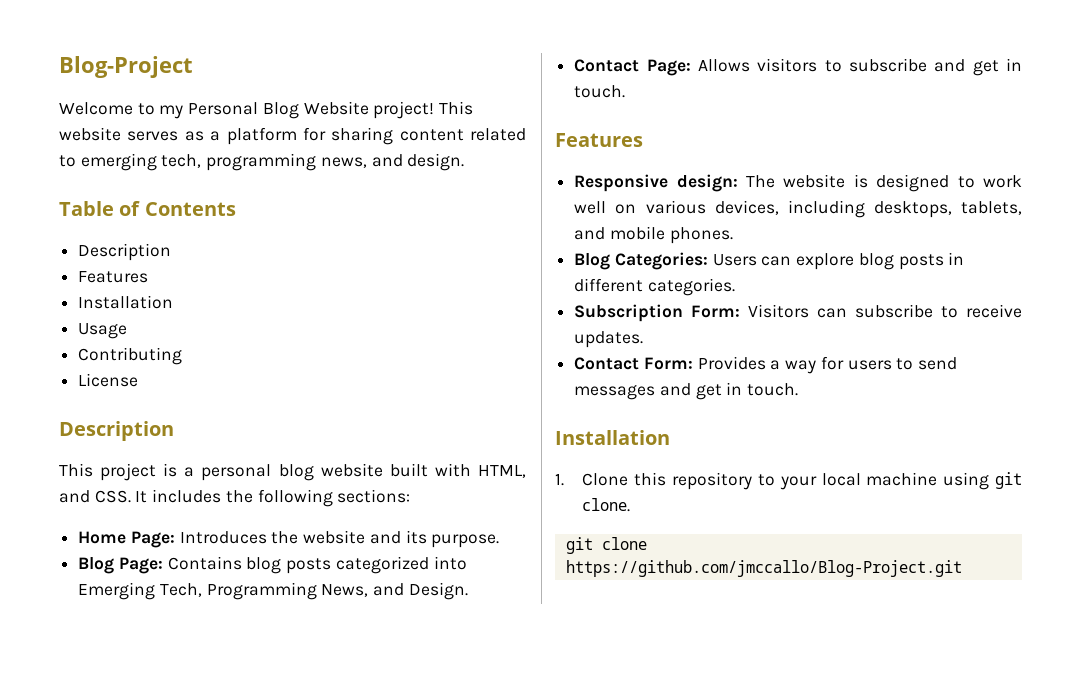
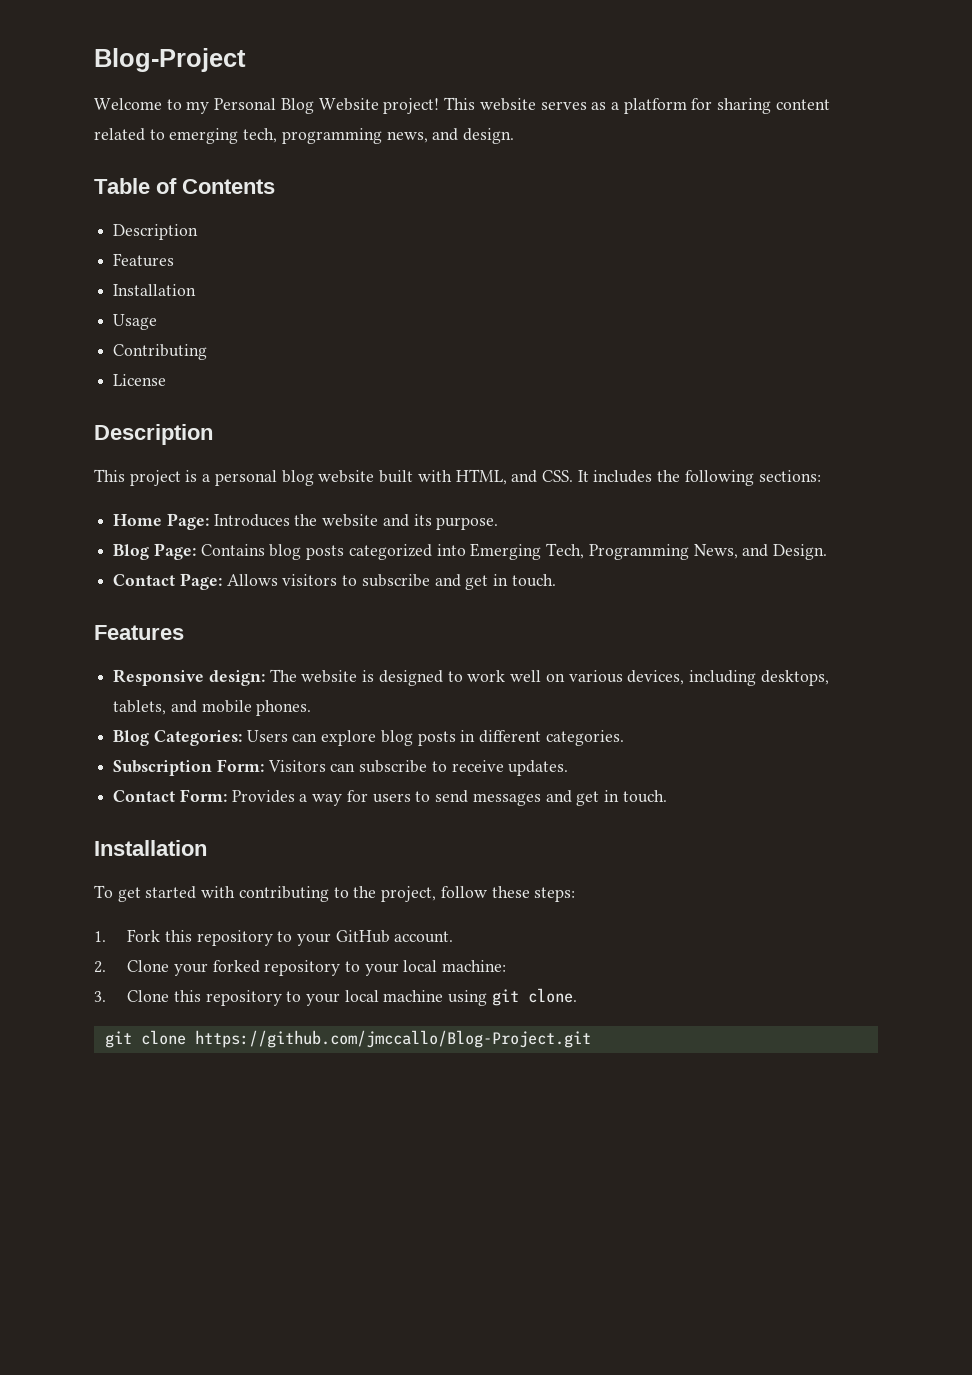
[555,473,564,486] 1. -> [94,885,576,902] [94,929,454,946] [94,960,507,976] [94,991,106,1002] To get started with contributing to the project, follow these steps: // 1. Fork this repository to your GitHub account. // 2. Clone your forked repository to your local machine: // 3.

